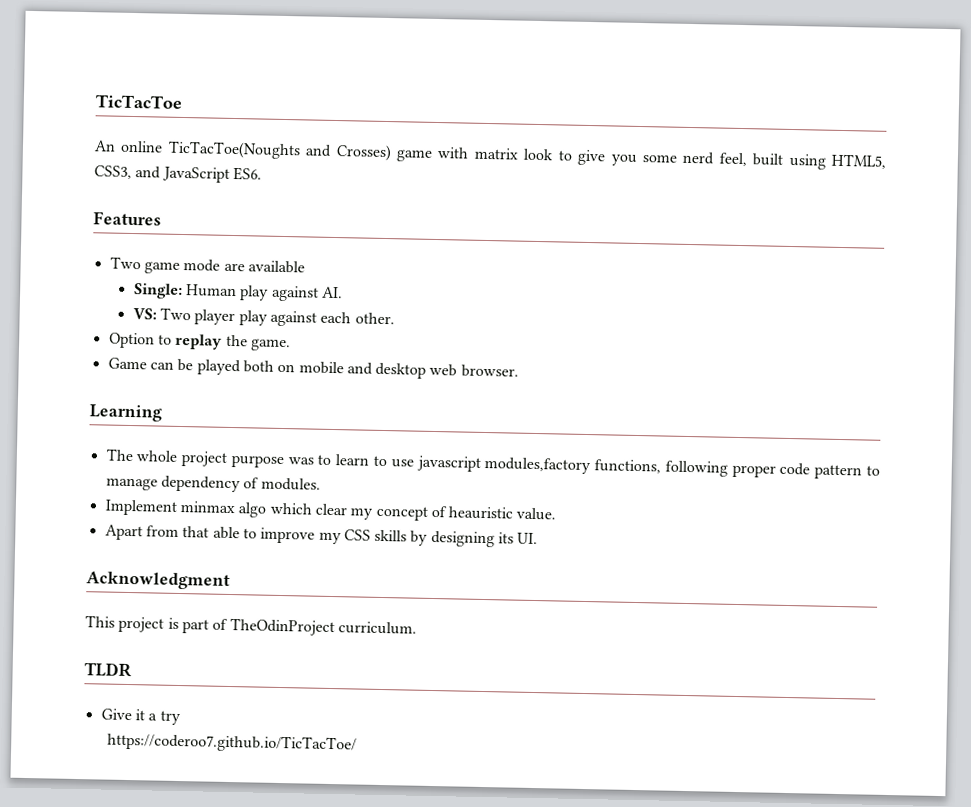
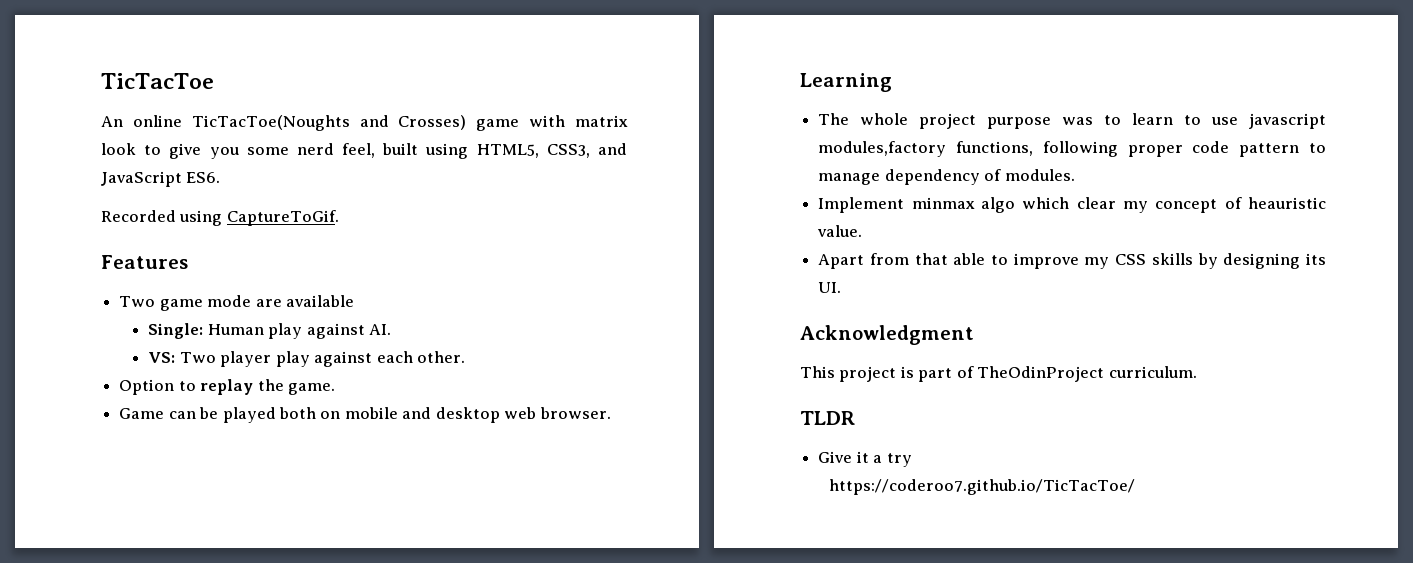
(262, 173) none -> [101,210,339,226] // Recorded using CaptureToGif.

